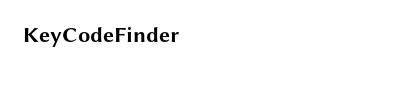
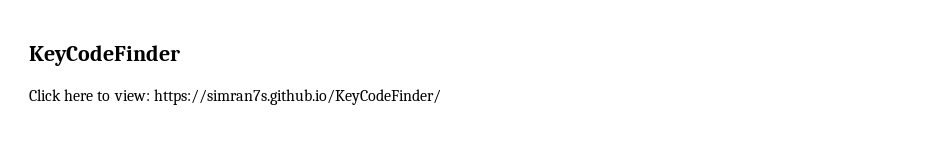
(179, 36) none -> [29,89,441,105] // Click here to view: https://simran7s.github.io/KeyCodeFinder/

